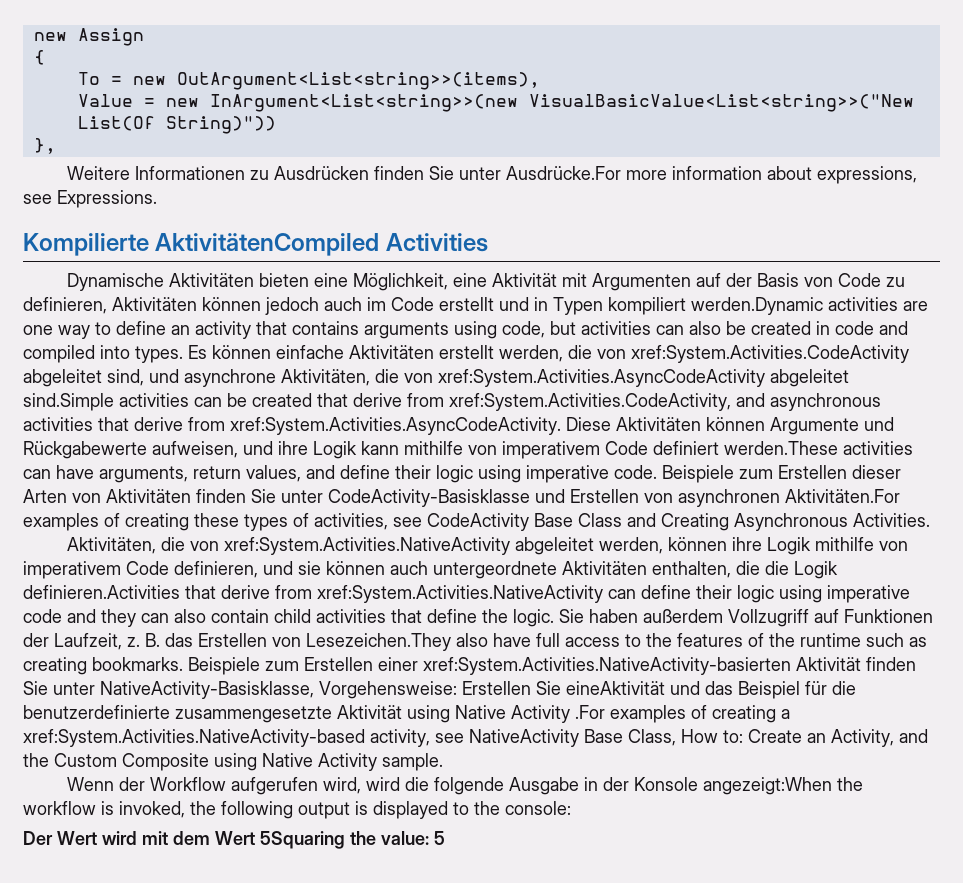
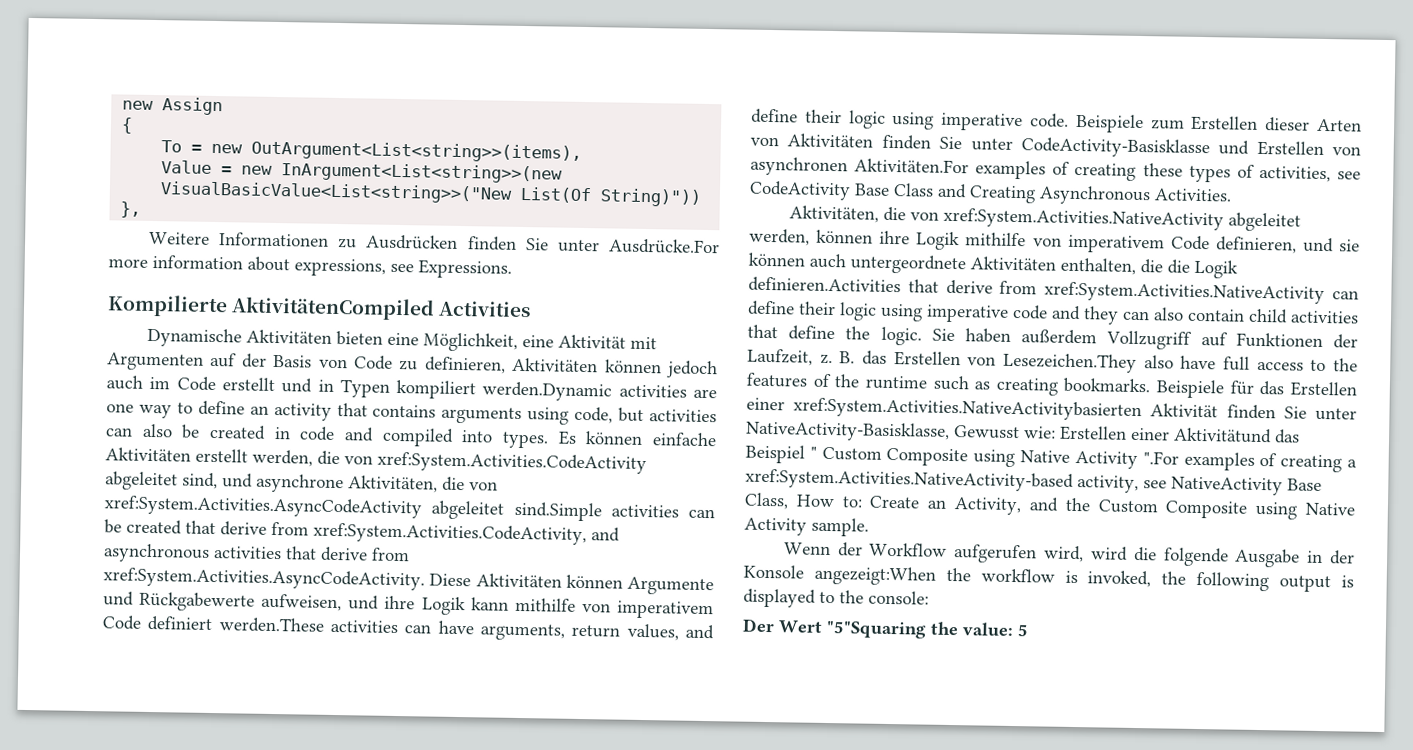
[265,657,791,675] zum Erstellen einer xref:System.Activities.NativeActivity-basierten -> [1229,380,1357,397] [746,397,1143,422] für das Erstellen einer xref:System.Activities.NativeActivitybasierten
[319,681,856,699] [23,705,605,723] Vorgehensweise: Erstellen Sie eineAktivität und das Beispiel für die benutzerdefinierte zusammengesetzte Aktivität using Native Activity .For -> [954,425,1300,444] [745,444,1179,470] Gewusst wie: Erstellen einer Aktivitätund das Beispiel " Custom Composite using Native Activity ".For
[102,831,345,849] wird mit dem Wert 5Squaring -> [826,620,927,639] "5"Squaring

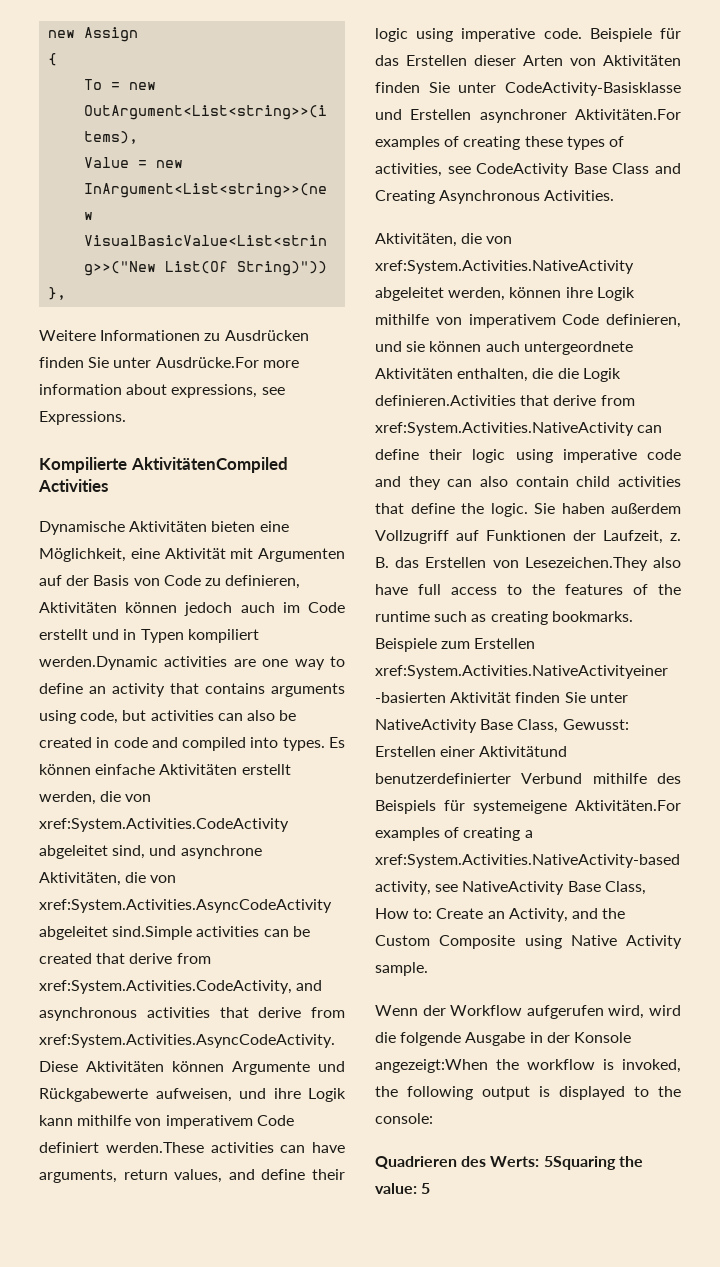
[1150,119,1185,130] zum -> [660,28,681,39] [375,55,399,66] für das
[1332,146,1361,156] [750,156,848,177] von asynchronen -> [479,109,567,123] asynchroner
[1229,380,1357,397] [746,397,1357,422] [745,420,1300,444] [745,444,1179,470] für das Erstellen einer xref:System.Activities.NativeActivitybasierten Aktivität finden Sie unter NativeActivity-Basisklasse, Gewusst wie: Erstellen einer Aktivitätund das Beispiel " Custom Composite using Native Activity ".For -> [441,638,536,649] [375,665,668,679] [375,692,628,703] [375,719,629,733] [375,746,568,757] [375,773,681,784] [375,800,681,814] zum Erstellen xref:System.Activities.NativeActivityeiner -basierten Aktivität finden Sie unter NativeActivity Base Class, Gewusst: Erstellen einer Aktivitätund benutzerdefinierter Verbund mithilfe des Beispiels für systemeigene Aktivitäten.For
[742,618,927,639] Der Wert "5"Squaring -> [375,1156,616,1170] Quadrieren des Werts: 5Squaring

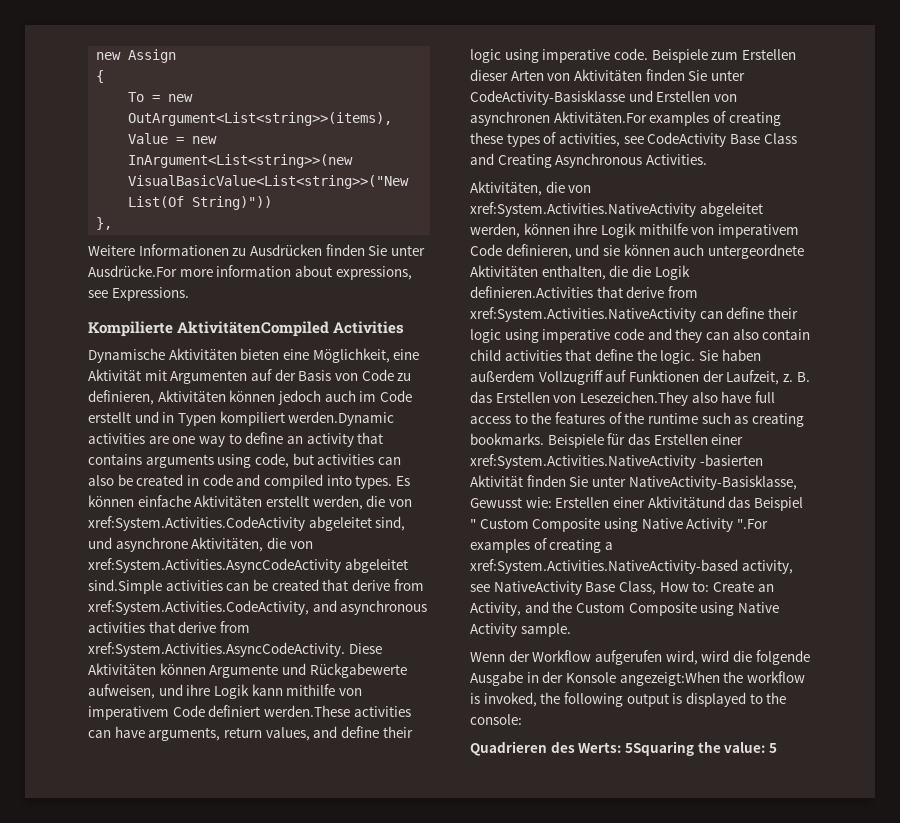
[660,28,681,39] [375,55,399,66] für das -> [711,52,739,60] zum
[479,109,567,123] asynchroner -> [713,94,737,102] [470,111,550,126] von asynchronen
[441,638,536,649] [375,665,668,679] zum Erstellen xref:System.Activities.NativeActivityeiner -> [607,433,744,445] [470,454,696,469] für das Erstellen einer xref:System.Activities.NativeActivity
[375,719,629,733] [375,746,568,757] [375,773,681,784] [375,800,681,814] NativeActivity Base Class, Gewusst: Erstellen einer Aktivitätund benutzerdefinierter Verbund mithilfe des Beispiels für systemeigene Aktivitäten.For -> [628,475,797,490] [470,496,803,511] [470,518,768,532] NativeActivity-Basisklasse, Gewusst wie: Erstellen einer Aktivitätund das Beispiel " Custom Composite using Native Activity ".For

